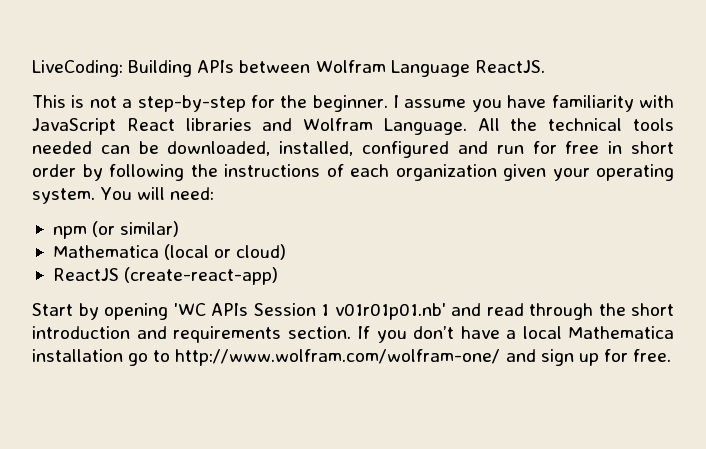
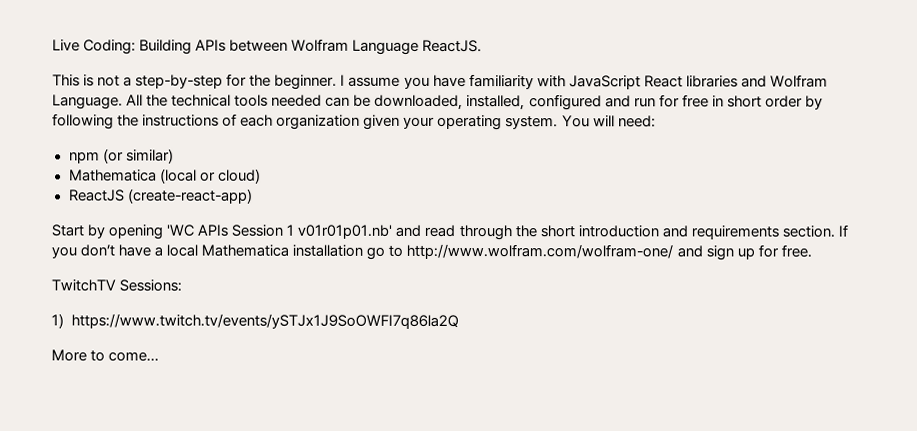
[32,60,123,77] LiveCoding: -> [52,39,137,55] Live Coding:
(672, 355) none -> [51,279,183,292] [51,313,459,330] [51,349,160,362] // TwitchTV Sessions: // 1) https://www.twitch.tv/events/ySTJx1J9SoOWFI7q86la2Q // More to come...

